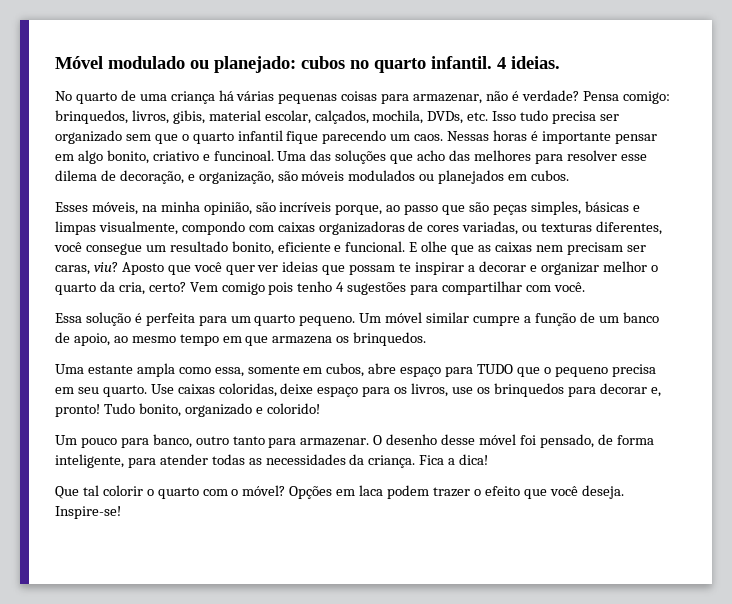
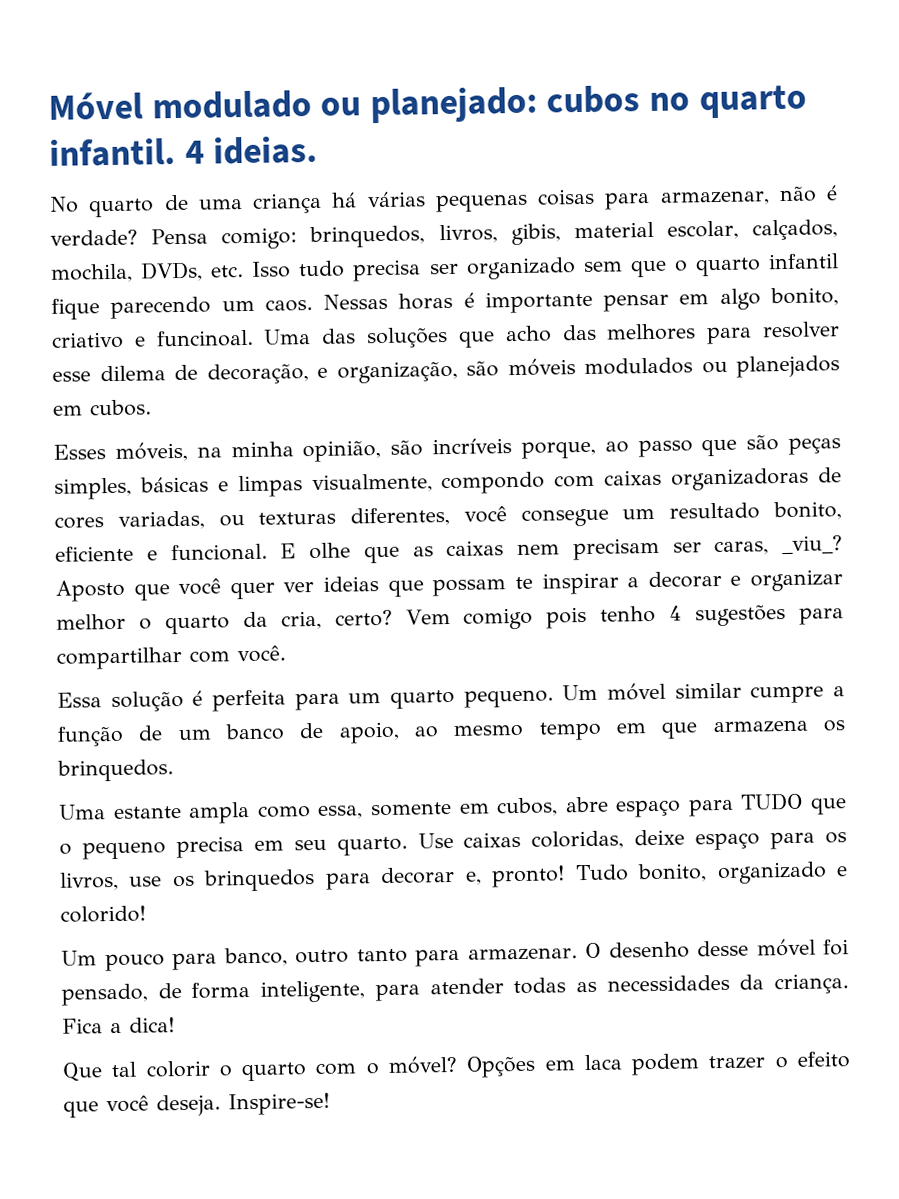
[93,262,118,272] viu? -> [782,535,843,555] _viu_?

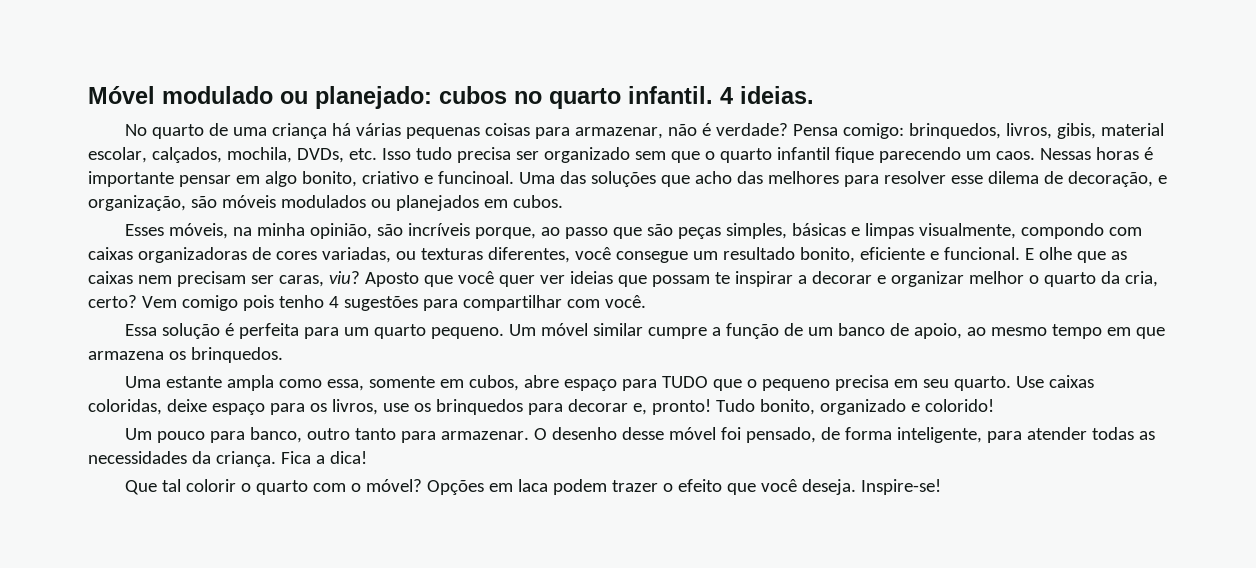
[782,535,843,555] _viu_? -> [328,271,360,284] viu?

